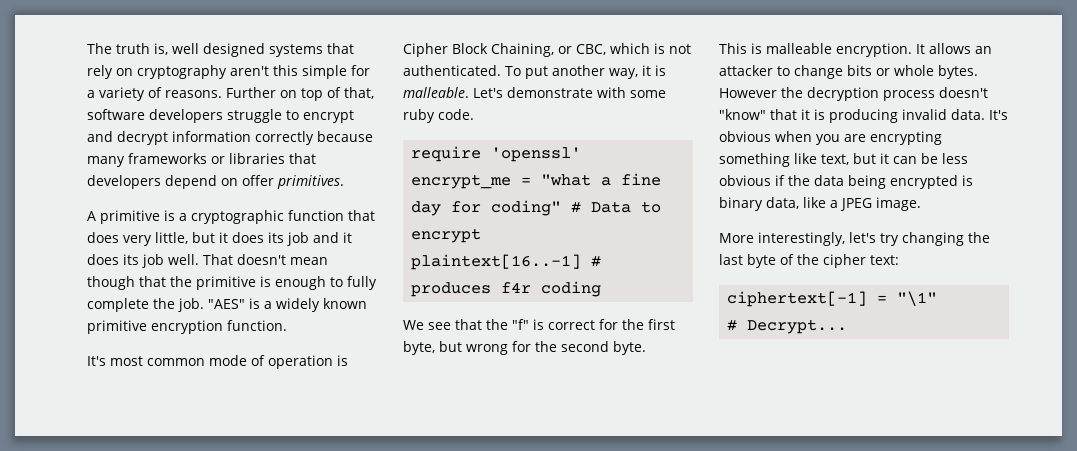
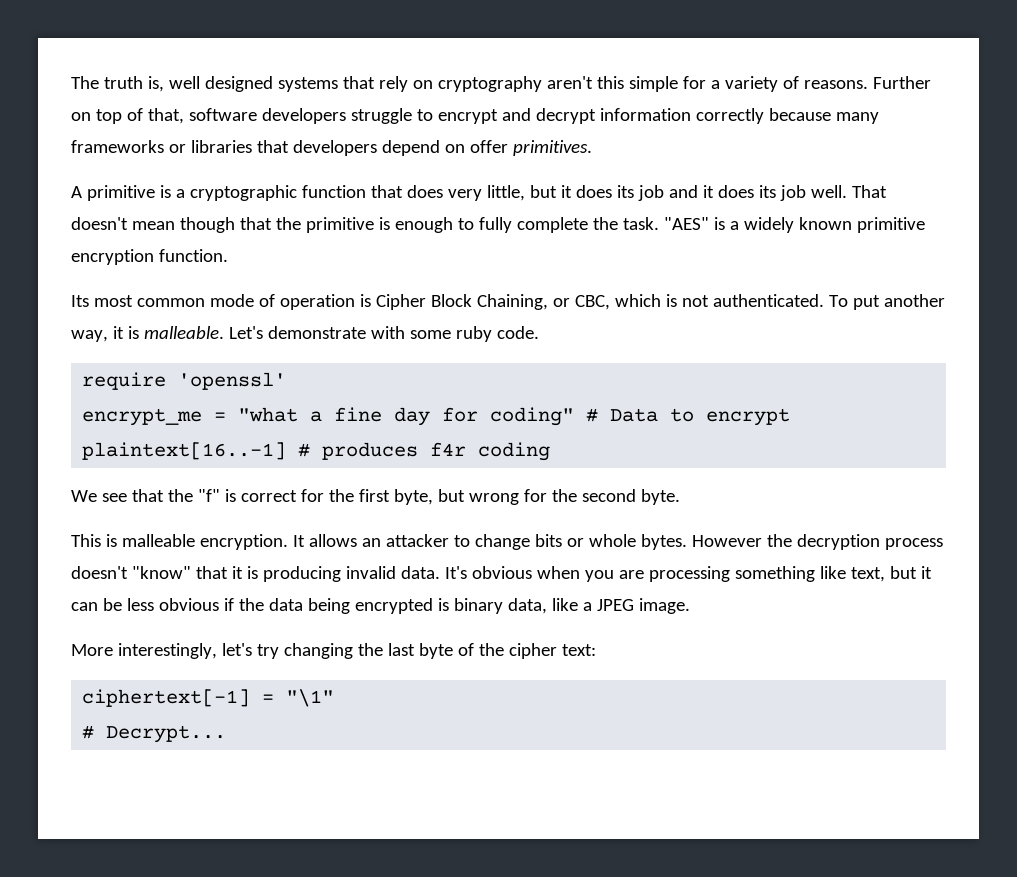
[178,298,204,312] job. -> [622,217,659,230] task.
[87,356,106,366] It's -> [71,295,89,307] Its
[870,131,942,145] encrypting -> [648,566,730,582] processing

